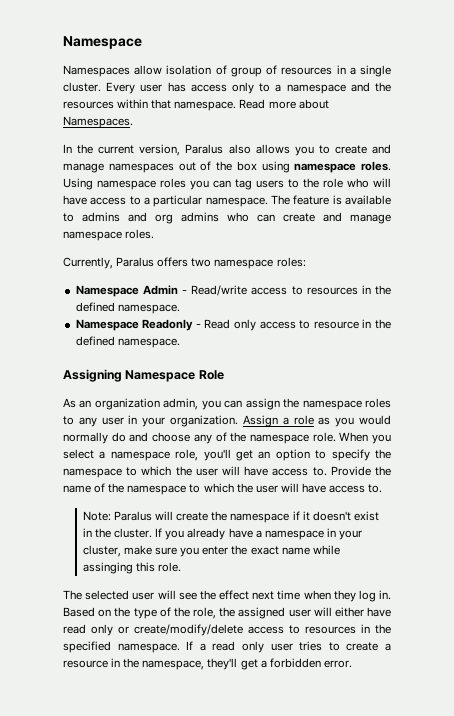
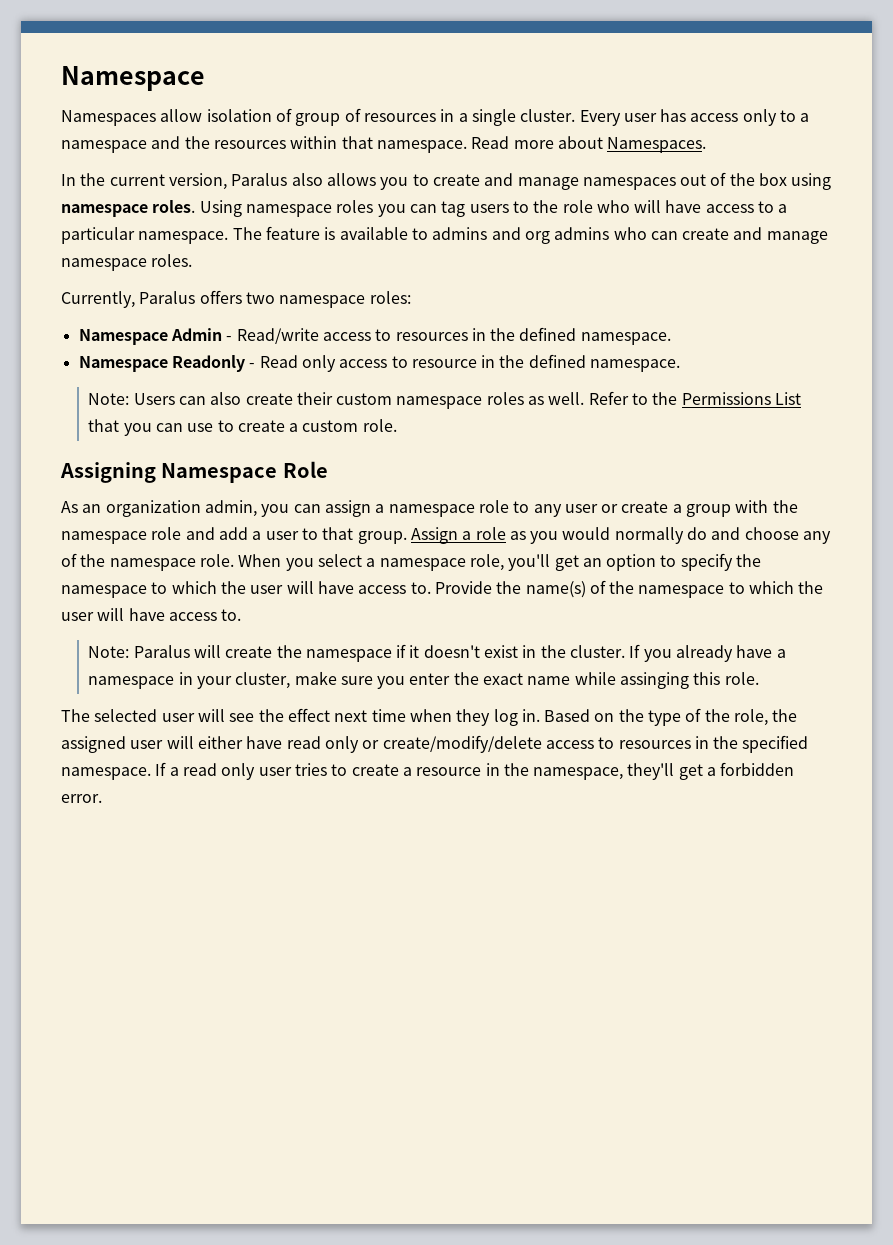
(180, 343) none -> [88,391,802,409] [88,419,397,436] // Note: Users can also create their custom namespace roles as well. Refer to the Permissions List that you can use to create a custom role.
[283,398,392,410] [63,415,239,427] the namespace roles to any user in your organization. -> [375,500,798,517] [61,527,407,544] a namespace role to any user or create a group with the namespace role and add a user to that group.
[63,485,91,493] name -> [525,581,586,598] name(s)

